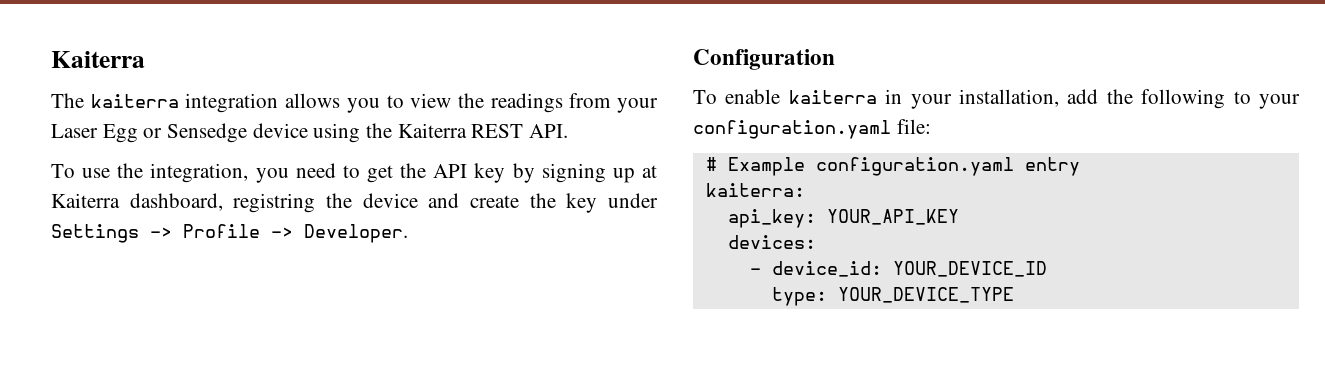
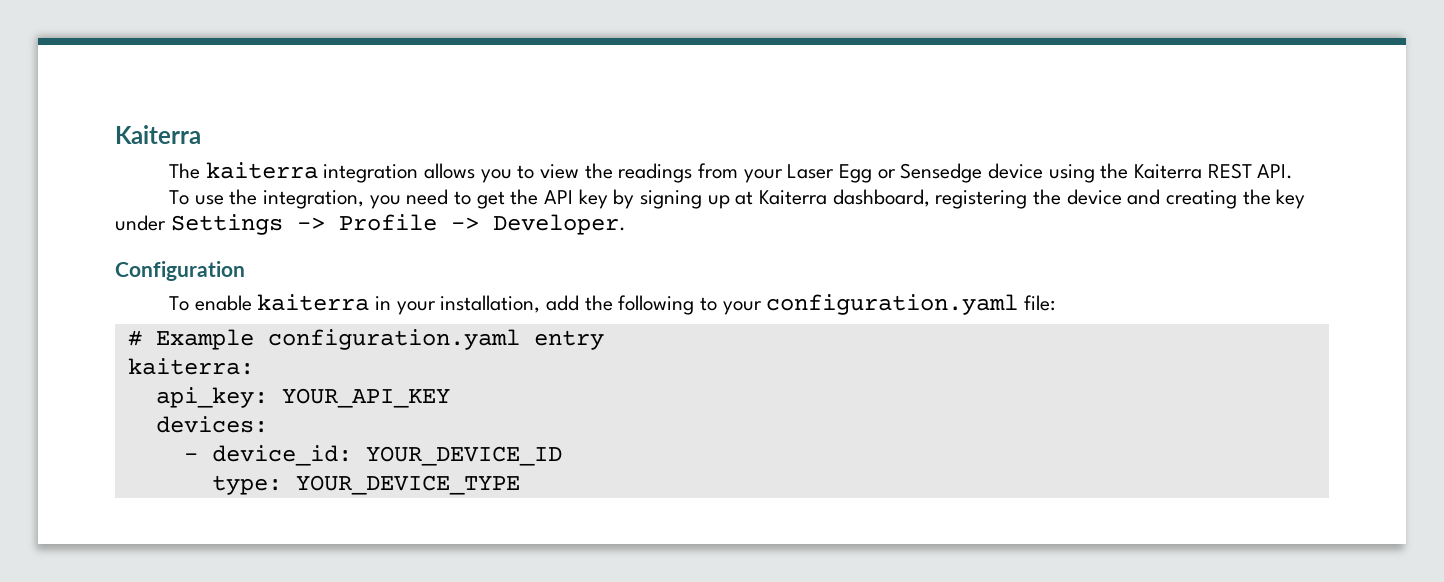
[233,193,316,213] registring -> [935,190,1028,209] registering
[470,195,520,208] create -> [1166,190,1238,209] creating

